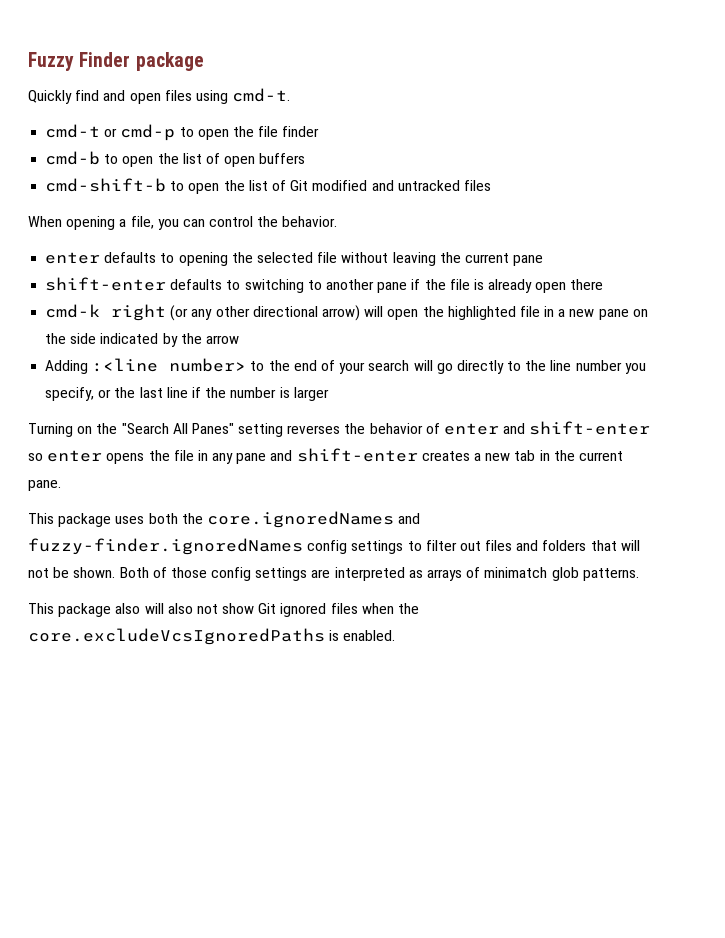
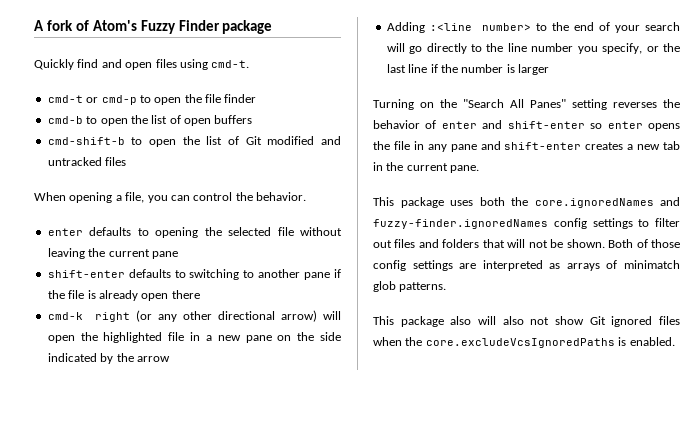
(28, 61) none -> [34,20,137,31] A fork of Atom's

